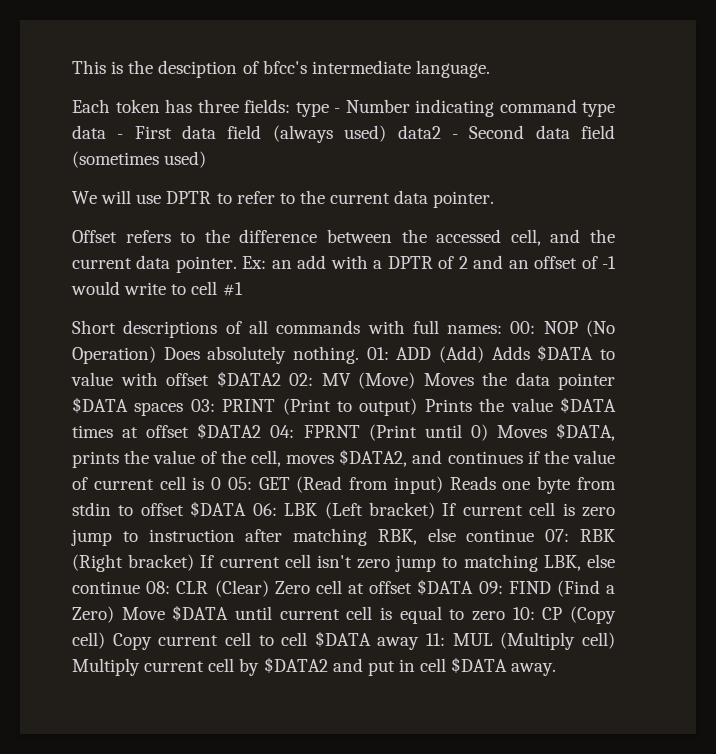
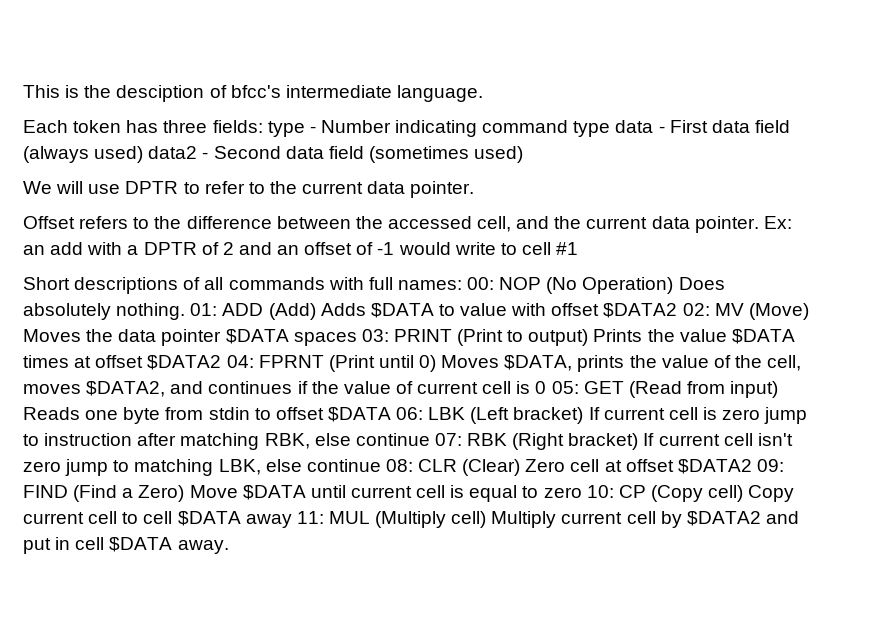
[417,579,474,595] $DATA -> [677,459,752,474] $DATA2

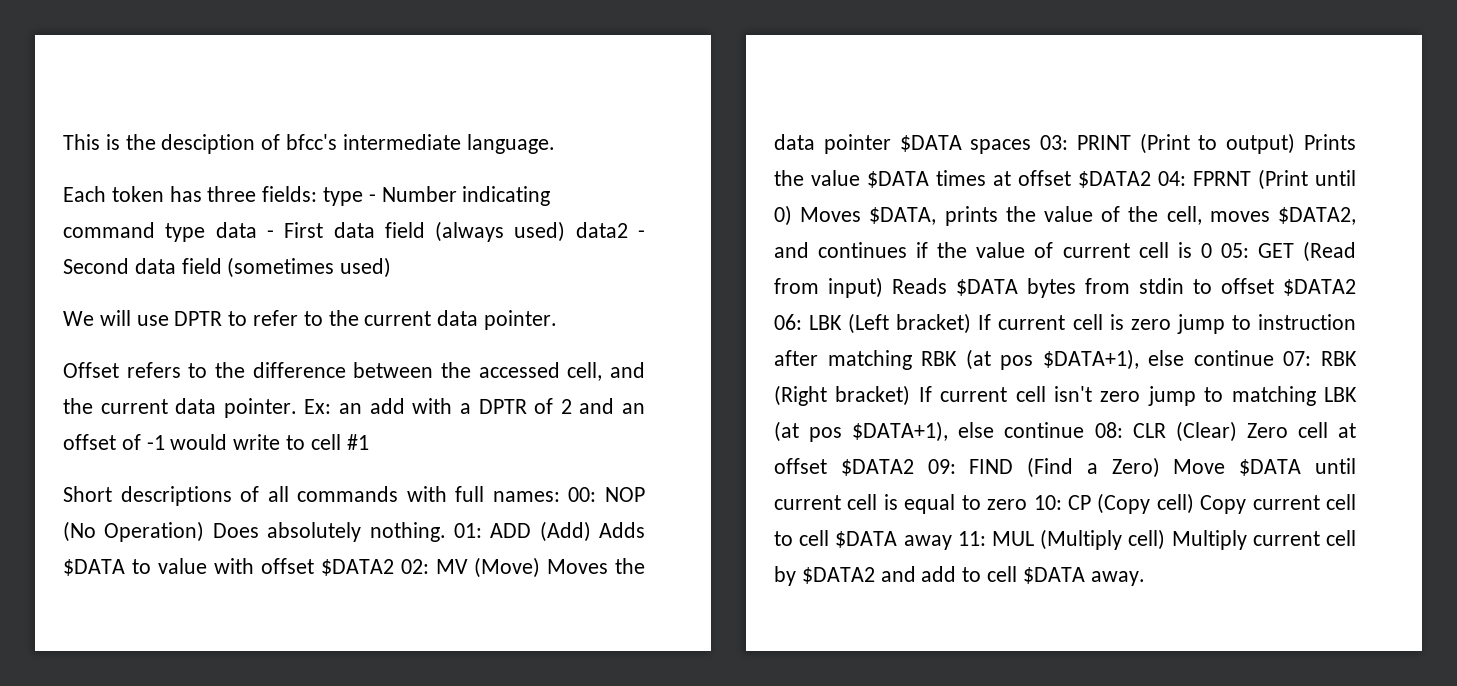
[85,407,161,424] one byte -> [956,278,1076,298] $DATA bytes
[327,407,391,422] $DATA -> [1283,279,1356,296] $DATA2
[264,433,310,449] RBK, -> [921,349,1139,370] RBK (at pos $DATA+1),
[218,459,261,475] LBK, -> [1324,387,1357,402] [774,421,949,442] LBK (at pos $DATA+1),
[23,537,71,554] put in -> [921,566,982,582] add to

